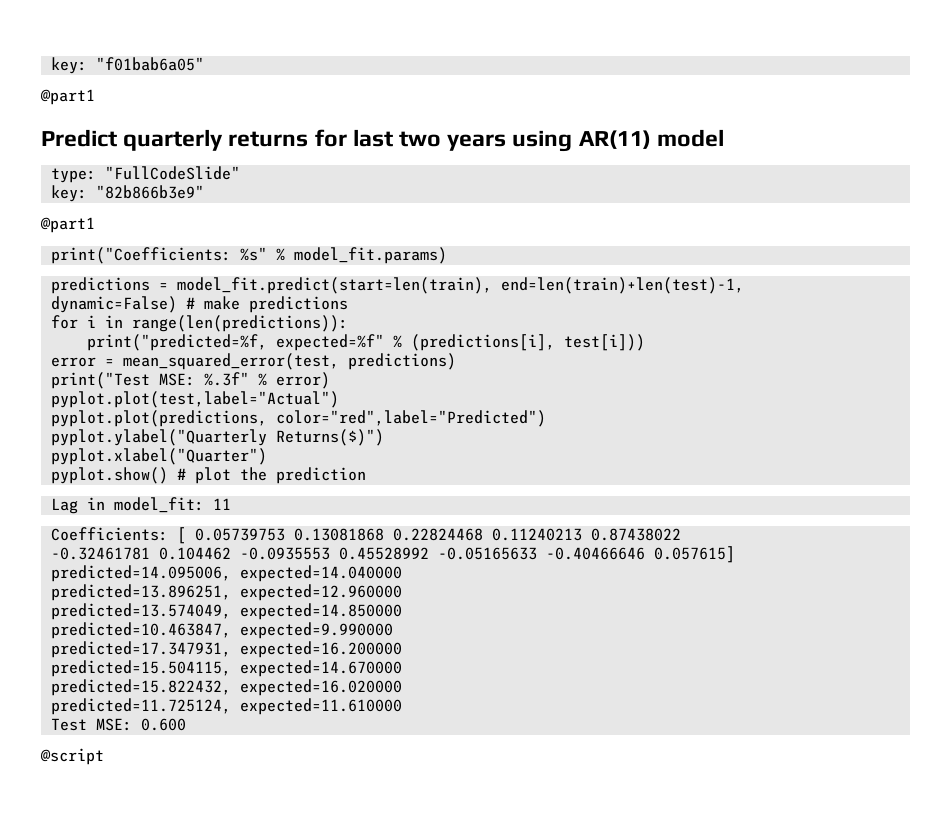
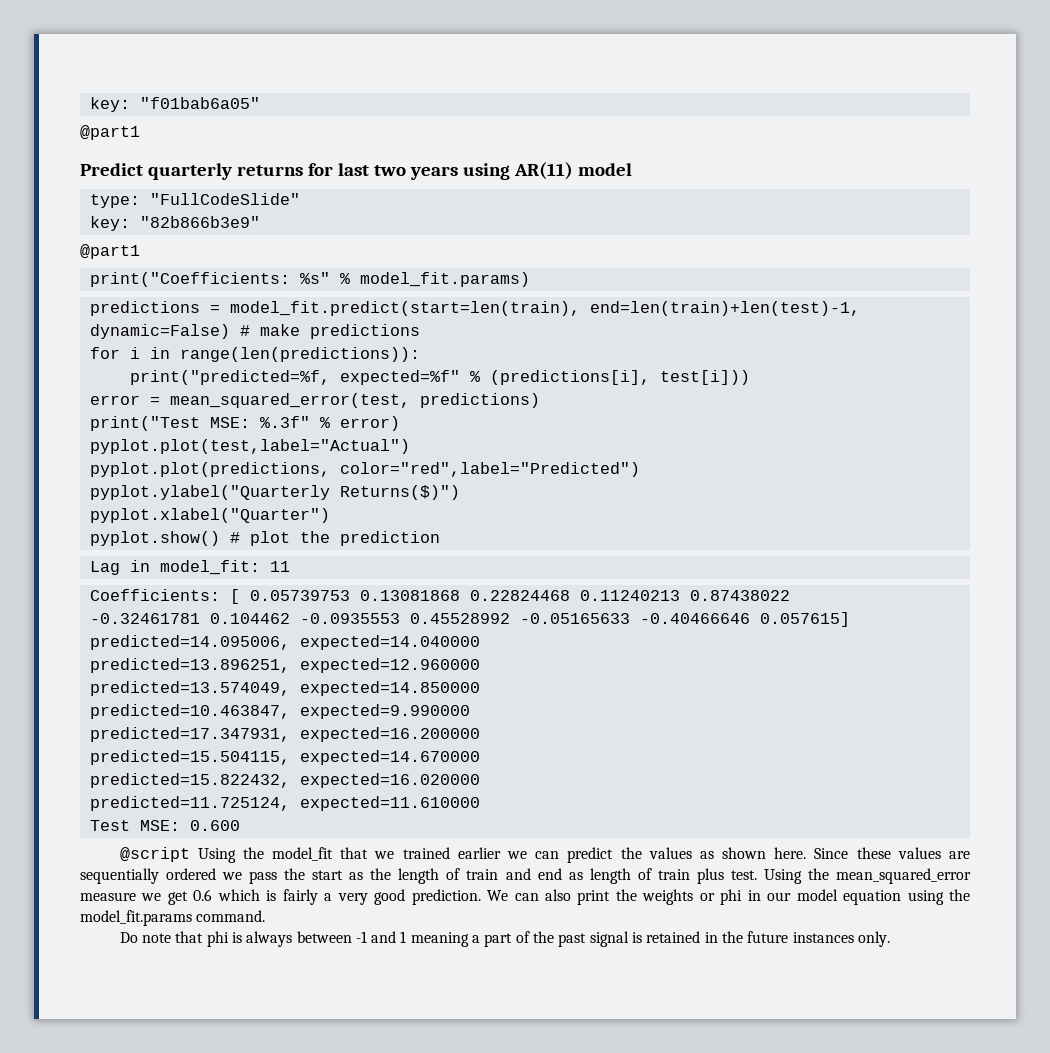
(104, 756) none -> [197,847,971,863] [80,868,971,884] [80,889,971,905] [80,910,266,926] [119,931,890,947] Using the model_fit that we trained earlier we can predict the values as shown here. Since these values are sequentially ordered we pass the start as the length of train and end as length of train plus test. Using the mean_squared_error measure we get 0.6 which is fairly a very good prediction. We can also print the weights or phi in our model equation using the model_fit.params command. // Do note that phi is always between -1 and 1 meaning a part of the past signal is retained in the future instances only.

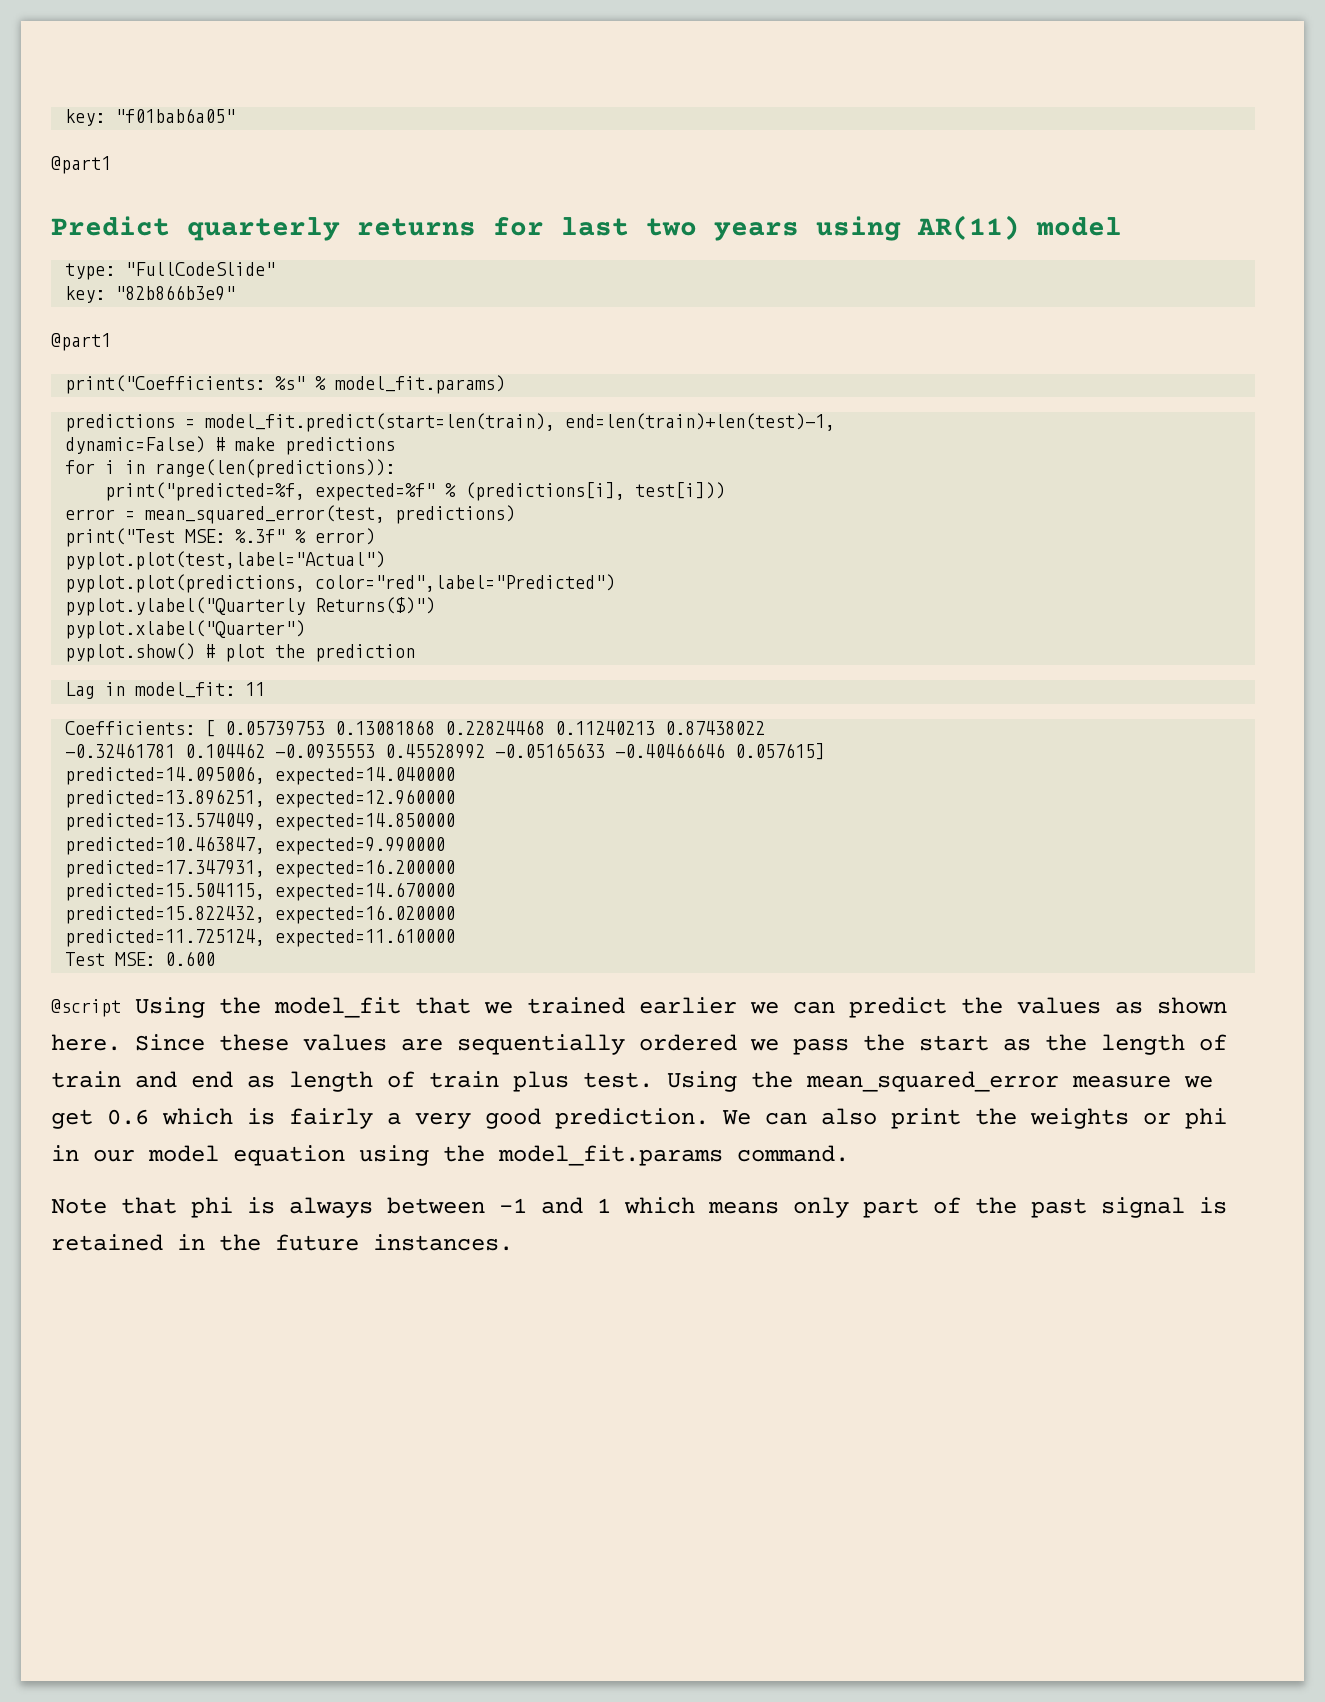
[119,932,171,943] Do note -> [51,1198,107,1214] Note
[410,932,481,947] meaning a -> [624,1197,849,1218] which means only
[792,931,890,947] instances only. -> [373,1234,513,1251] instances.

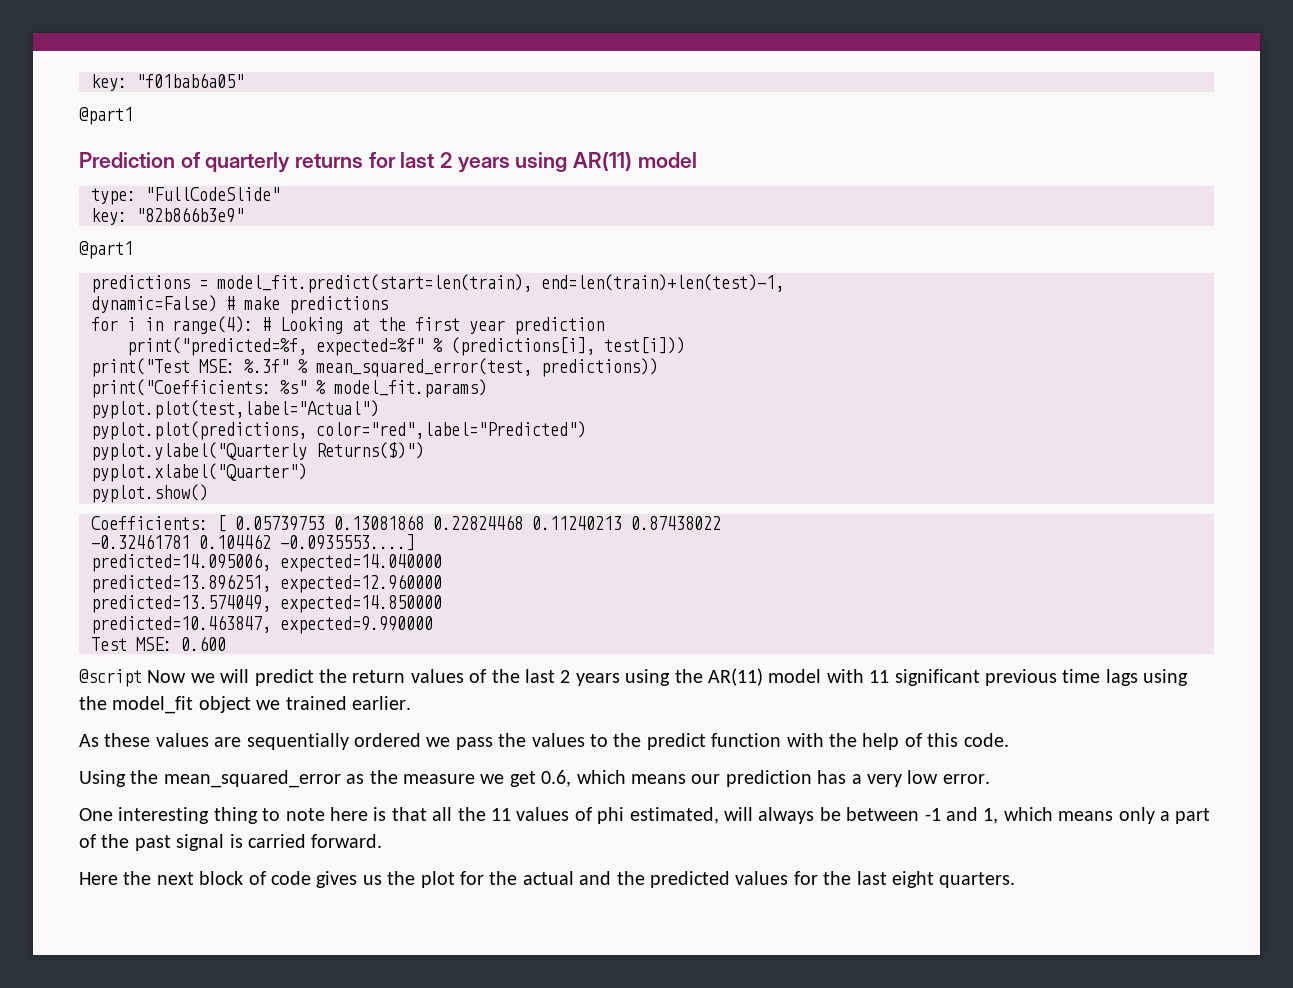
[51,216,170,236] Predict -> [79,152,200,168] Prediction of
[646,218,697,236] two -> [440,152,453,168] 2
[65,375,506,394] // print("Coefficients: %s" % model_fit.params) -> (133, 250) none
[155,459,396,478] range(len(predictions)): -> [172,316,604,335] range(4): # Looking at the first year prediction
[65,505,516,524] // error = mean_squared_error(test, predictions) -> (685, 345) none
[315,528,376,545] error) -> [316,358,658,377] [91,379,487,398] mean_squared_error(test, predictions)) // print("Coefficients: %s" % model_fit.params)
[205,644,416,662] [65,682,266,699] # plot the prediction // Lag in model_fit: 11 -> (208, 493) none
[275,743,826,760] -0.0935553 0.45528992 -0.05165633 -0.40466646 0.057615] -> [280,534,415,551] -0.0935553....]
[65,859,456,878] [65,882,456,901] [65,905,456,924] [65,928,456,947] [65,951,216,966] [51,997,205,1018] predicted=17.347931, expected=16.200000 // predicted=15.504115, expected=14.670000 // predicted=15.822432, expected=16.020000 // predicted=11.725124, expected=11.610000 // Test MSE: 0.600 // @script Using -> [91,636,226,651] [79,668,1189,687] Test MSE: 0.600 // @script Now we will predict the return values of the last 2 years using the AR(11) model with 11 significant previous time lags using
[415,997,471,1014] that -> [198,696,251,713] object
[639,997,1227,1018] [51,1034,205,1051] earlier we can predict the values as shown here. Since -> [352,696,411,710] [79,734,99,747] earlier. // As
[919,1034,1227,1055] [51,1071,653,1092] start as the length of train and end as length of train plus test. -> [531,733,1009,750] values to the predict function with the help of this code. //
(1059, 1081) none -> [346,770,398,784] as the
[107,1108,1227,1129] [51,1145,849,1166] [51,1197,373,1218] 0.6 which is fairly a very good prediction. We can also print the weights or phi in our model equation using the model_fit.params command. // Note that phi is always -> [541,770,990,787] [79,807,841,824] 0.6, which means our prediction has a very low error. // One interesting thing to note here is that all the 11 values of phi estimated, will always be
[597,1198,611,1213] 1 -> [983,808,999,824] 1,
(849, 1207) none -> [1159,811,1170,821] a
[51,1234,513,1251] retained in the future instances. -> [248,834,383,848] [79,871,1016,888] carried forward. // Here the next block of code gives us the plot for the actual and the predicted values for the last eight quarters.

